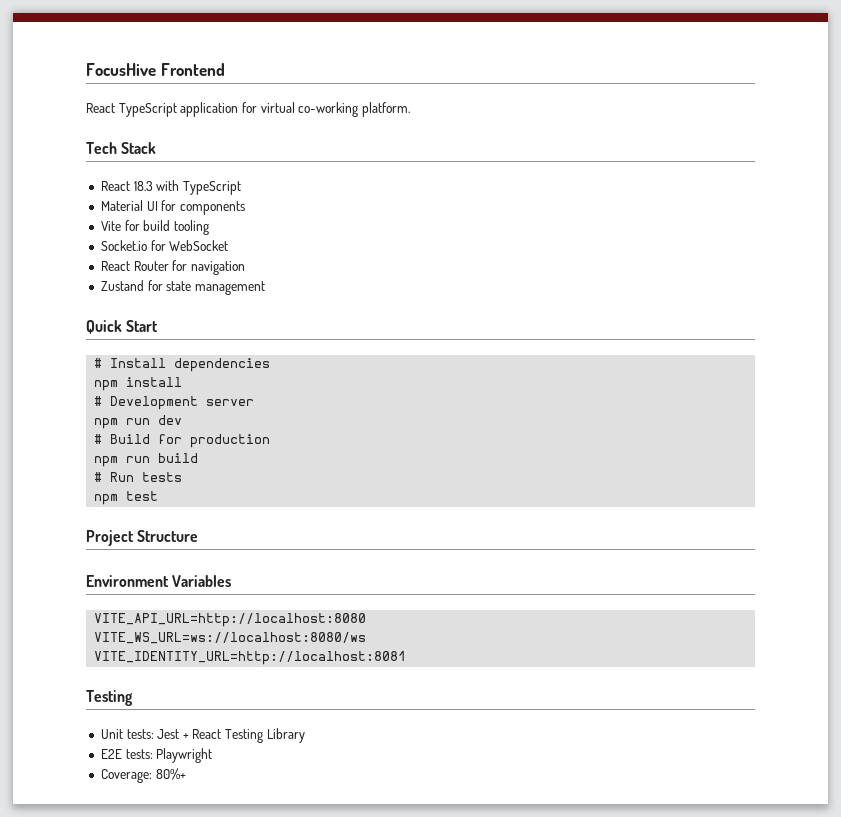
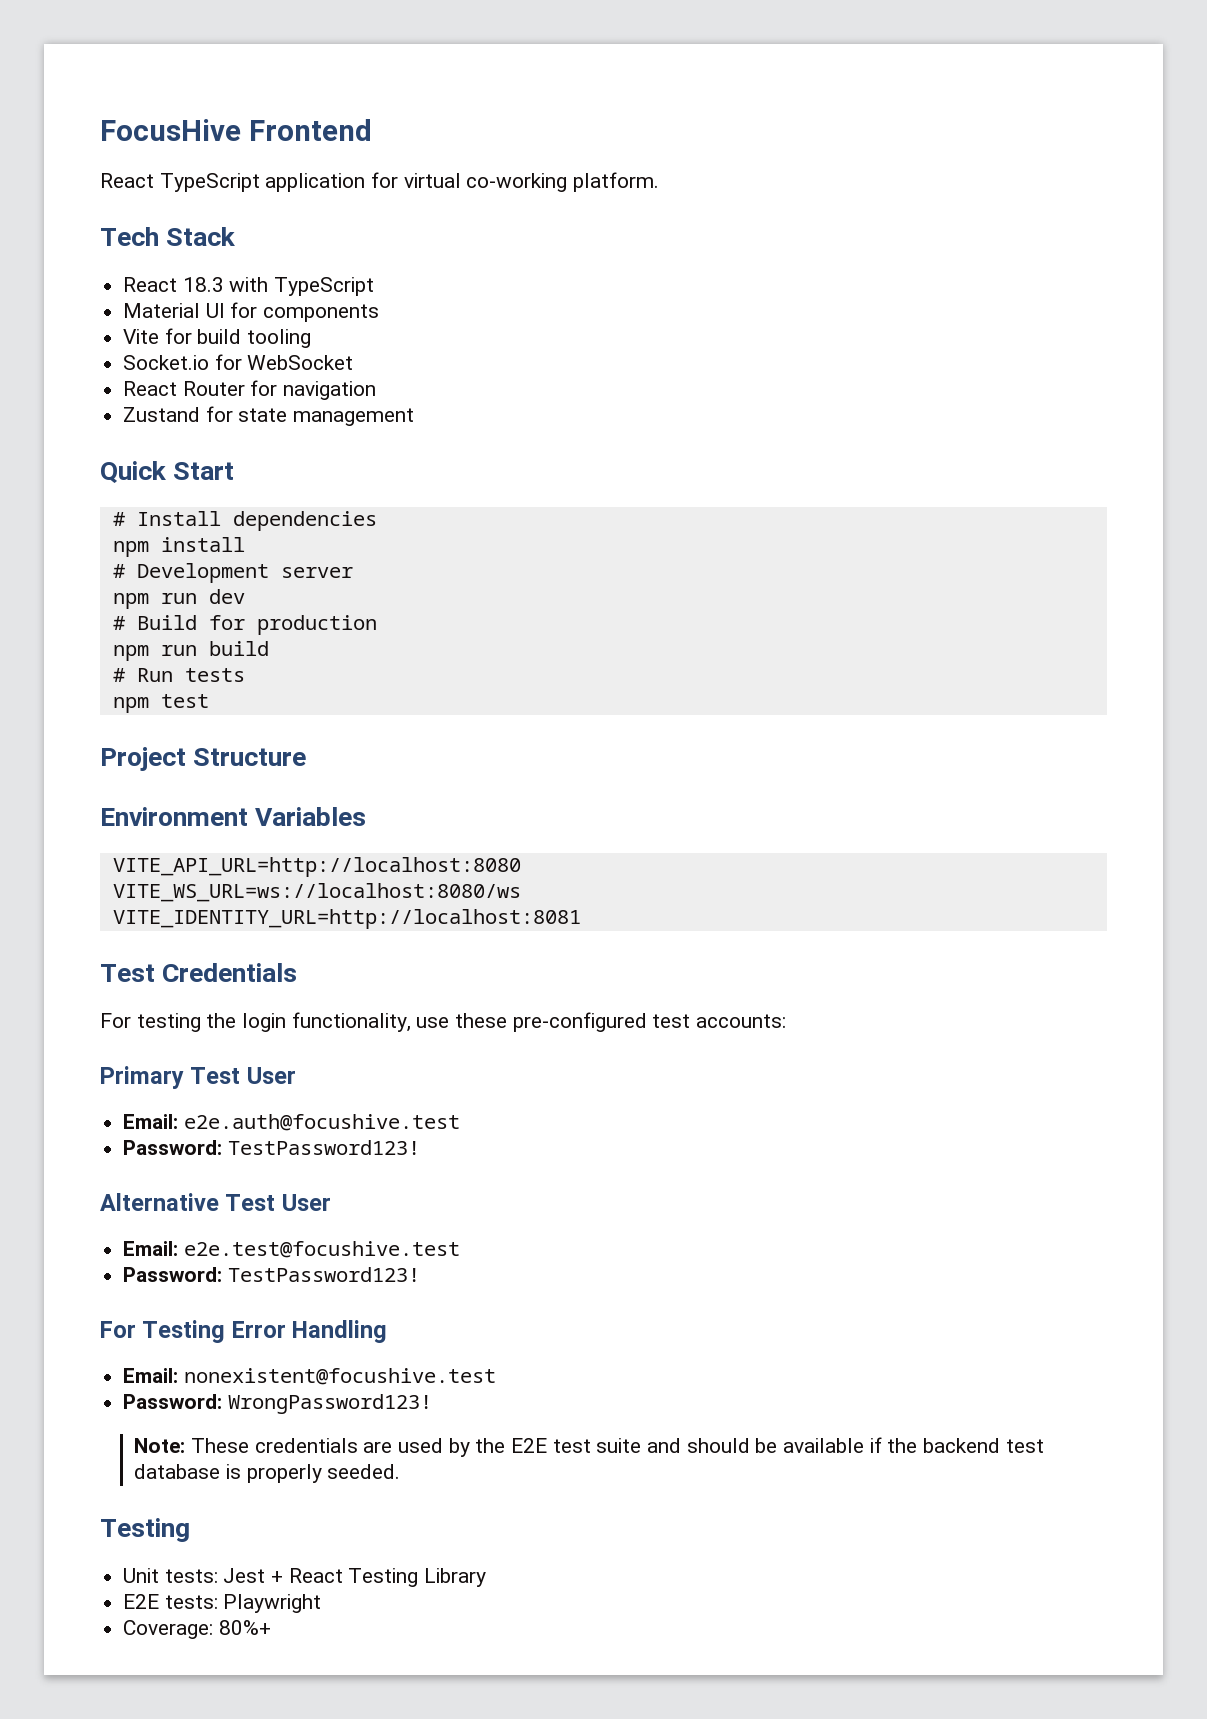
(407, 658) none -> [100,963,298,982] [100,1012,787,1032] [100,1066,296,1089] [123,1114,460,1131] [123,1140,420,1155] [100,1193,331,1211] [123,1241,460,1258] [123,1267,420,1282] [100,1320,388,1343] [123,1368,496,1385] [123,1394,432,1414] [134,1437,1044,1457] [134,1464,401,1483] // Test Credentials // For testing the login functionality, use these pre-configured test accounts: // Primary Test User // Email: e2e.auth@focushive.test // Password: TestPassword123! // Alternative Test User // Email: e2e.test@focushive.test // Password: TestPassword123! // For Testing Error Handling // Email: nonexistent@focushive.test // Password: WrongPassword123! // Note: These credentials are used by the E2E test suite and should be available if the backend test database is properly seeded.

